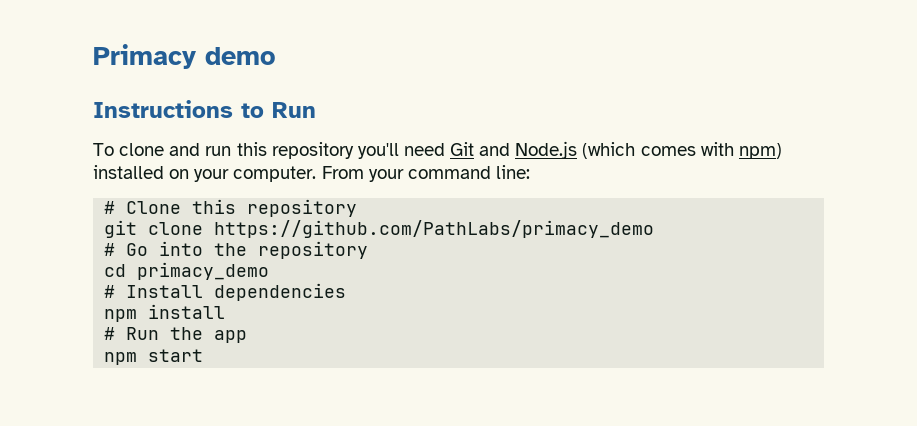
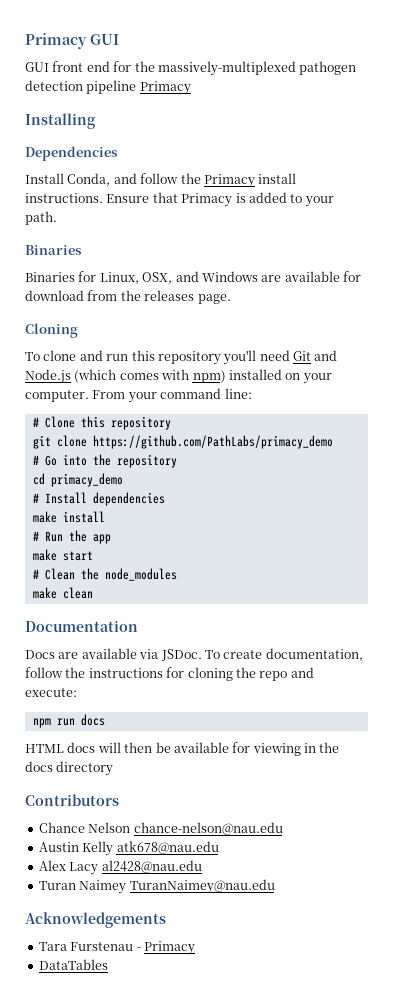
[93,44,275,69] [93,100,316,118] Primacy demo // Instructions to Run -> [25,33,119,49] [25,61,357,76] [25,80,191,95] [25,113,96,129] [25,146,118,161] [25,173,297,188] [25,192,334,207] [25,211,57,225] [25,245,82,255] [25,271,361,284] [25,290,231,304] [25,323,78,338] Primacy GUI // GUI front end for the massively-multiplexed pathogen detection pipeline Primacy // Installing // Dependencies // Install Conda, and follow the Primacy install instructions. Ensure that Primacy is added to your path. // Binaries // Binaries for Linux, OSX, and Windows are available for download from the releases page. // Cloning
[104,309,138,322] npm -> [32,511,57,523] make
[104,349,204,365] npm start -> [32,549,93,561] [32,568,177,581] [32,587,93,599] [25,620,138,632] [25,648,363,661] [25,667,314,681] [25,688,77,697] [32,714,105,728] [25,742,340,756] [25,761,114,776] [25,794,119,806] [38,822,283,835] [38,841,219,856] [38,860,202,875] [38,879,275,894] [25,912,166,928] [38,941,195,955] [38,959,108,970] make start // # Clean the node_modules // make clean // Documentation // Docs are available via JSDoc. To create documentation, follow the instructions for cloning the repo and execute: // npm run docs // HTML docs will then be available for viewing in the docs directory // Contributors // Chance Nelson chance-nelson@nau.edu // Austin Kelly atk678@nau.edu // Alex Lacy al2428@nau.edu // Turan Naimey TuranNaimey@nau.edu // Acknowledgements // Tara Furstenau - Primacy // DataTables

